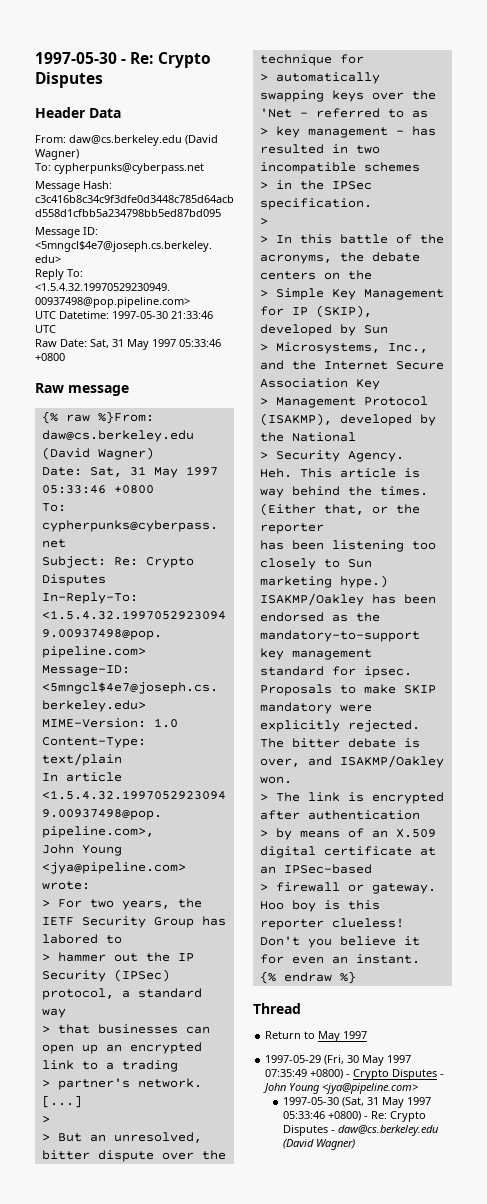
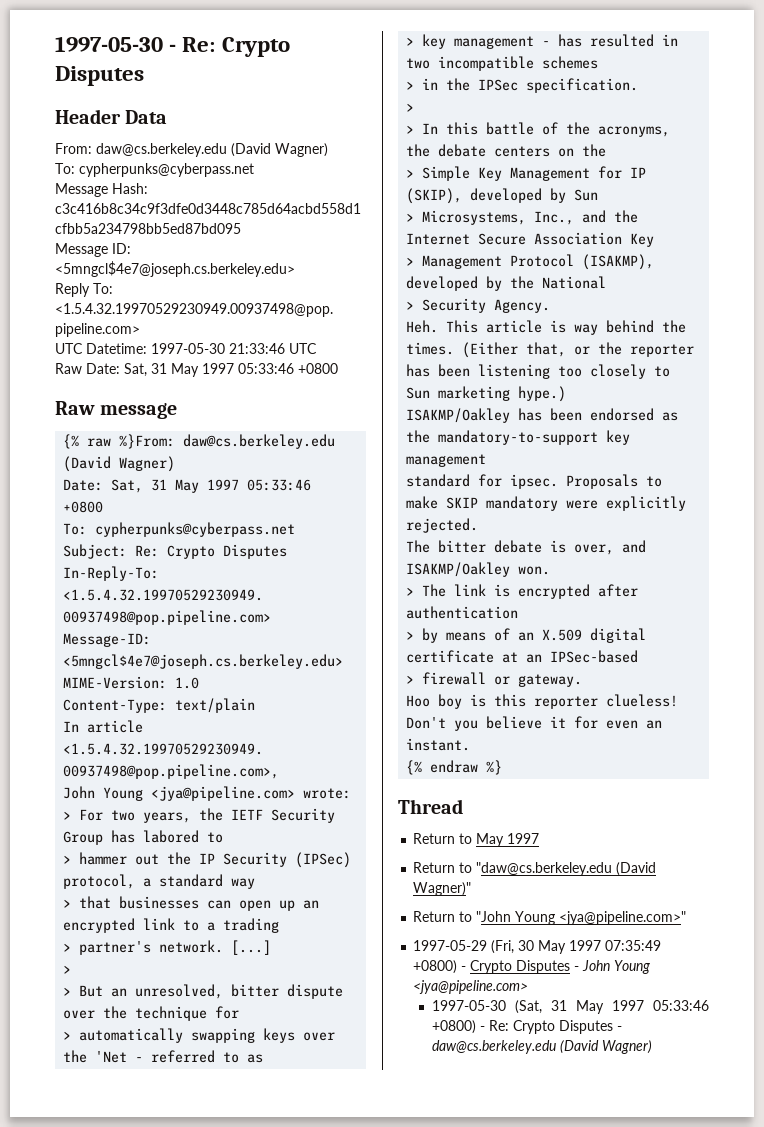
(368, 1035) none -> [413,862,657,876] [413,882,472,896] [413,911,687,925] // Return to "daw@cs.berkeley.edu (David Wagner)" // Return to "John Young <jya@pipeline.com>"

